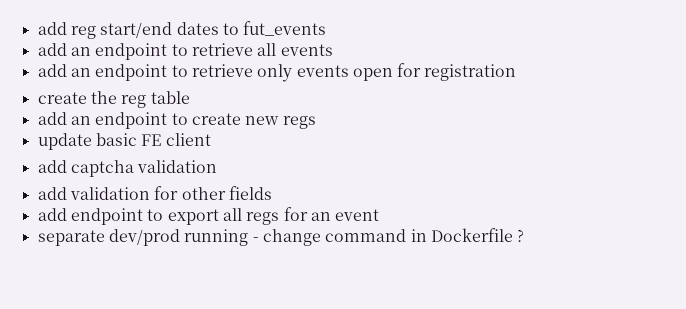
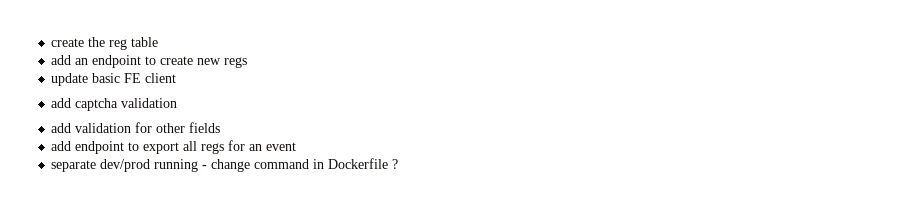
[37,21,327,39] [37,43,333,60] [37,63,517,82] add reg start/end dates to fut_events // add an endpoint to retrieve all events // add an endpoint to retrieve only events open for registration // -> (51, 42) none

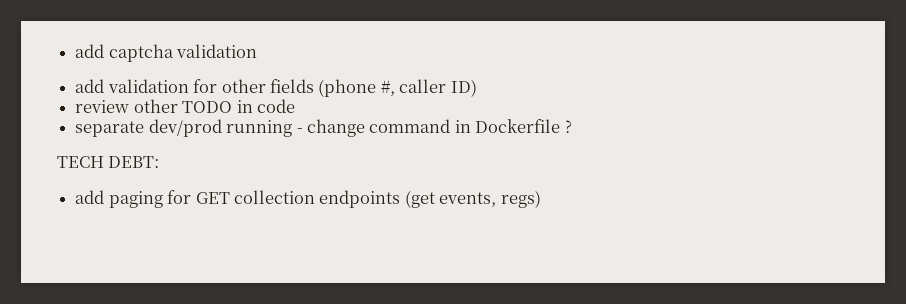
[51,37,159,50] [51,55,248,68] [51,73,177,86] create the reg table // add an endpoint to create new regs // update basic FE client // -> (75, 51) none
[51,140,297,154] // add endpoint to export all regs for an event -> [318,79,477,97] [75,99,295,113] (phone #, caller ID) // review other TODO in code
(399, 164) none -> [57,156,160,168] [75,190,541,208] // TECH DEBT: // add paging for GET collection endpoints (get events, regs)

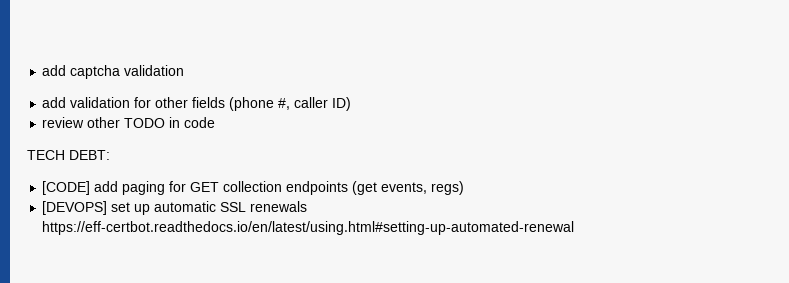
[75,119,572,137] // separate dev/prod running - change command in Dockerfile ? -> (216, 122) none
(160, 162) none -> [42,181,91,195] [CODE]
(541, 199) none -> [42,201,308,215] [42,221,575,235] // [DEVOPS] set up automatic SSL renewals https://eff-certbot.readthedocs.io/en/latest/using.html#setting-up-automated-renewal

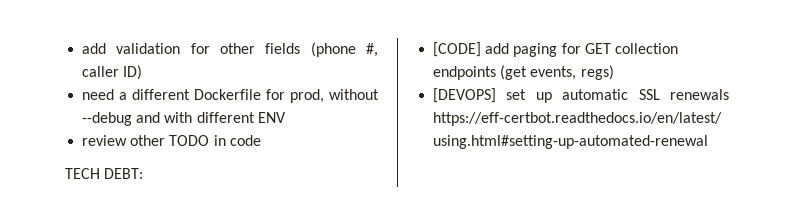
[42,65,185,79] [42,97,67,108] add captcha validation // add -> [82,43,107,54] add
(352, 104) none -> [82,89,379,103] [82,112,286,126] // need a different Dockerfile for prod, without --debug and with different ENV

